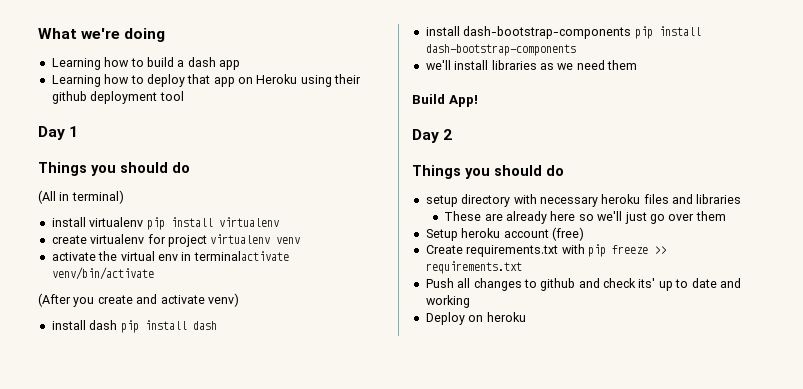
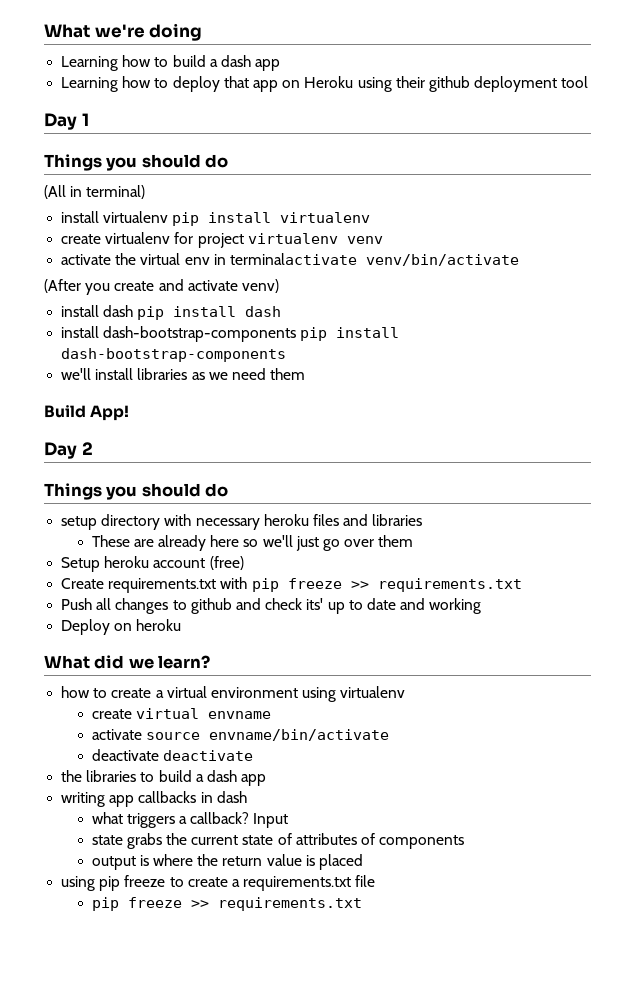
(526, 317) none -> [44,655,211,669] [61,686,406,702] [91,708,271,719] [91,729,389,741] [91,749,253,761] [61,770,267,786] [61,791,247,807] [91,812,289,828] [91,833,465,849] [91,854,363,870] [61,875,376,891] [91,897,362,911] // What did we learn? // how to create a virtual environment using virtualenv // create virtual envname // activate source envname/bin/activate // deactivate deactivate // the libraries to build a dash app // writing app callbacks in dash // what triggers a callback? Input // state grabs the current state of attributes of components // output is where the return value is placed // using pip freeze to create a requirements.txt file // pip freeze >> requirements.txt

